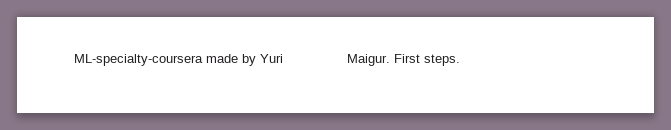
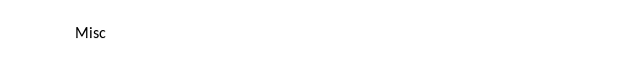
[74,54,460,66] ML-specialty-coursera made by Yuri Maigur. First steps. -> [74,27,106,39] Misc

